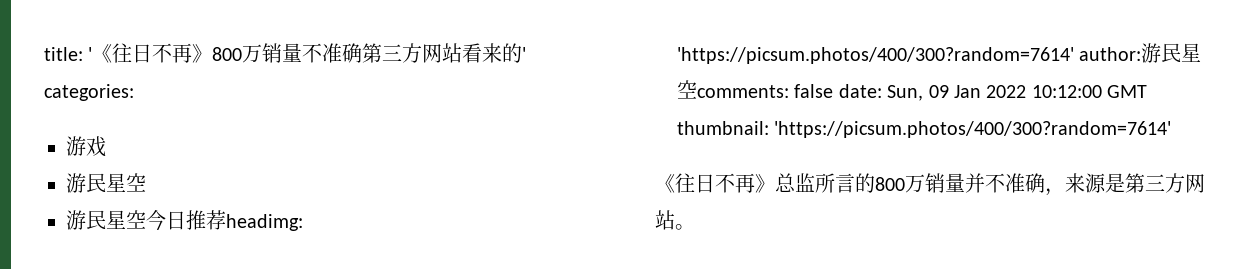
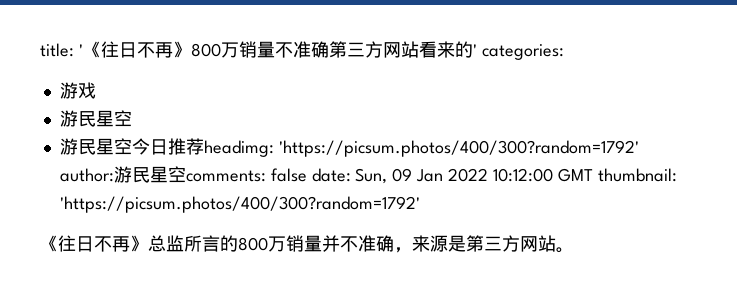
[677,47,1074,64] 'https://picsum.photos/400/300?random=7614' -> [278,140,639,157] 'https://picsum.photos/400/300?random=1792'
[774,121,1172,138] 'https://picsum.photos/400/300?random=7614' -> [59,196,420,213] 'https://picsum.photos/400/300?random=1792'

